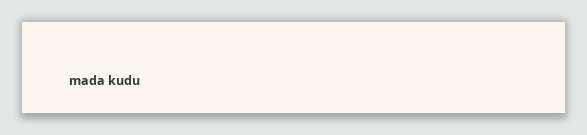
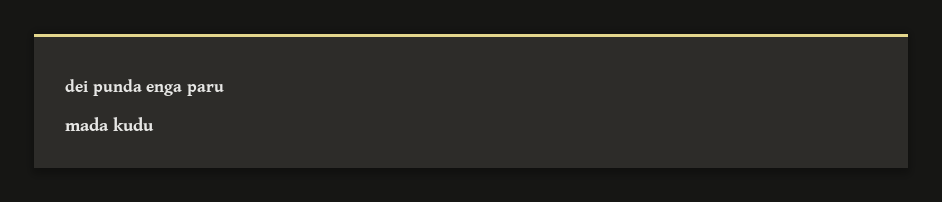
(69, 80) none -> [65,79,224,96] dei punda enga paru //

